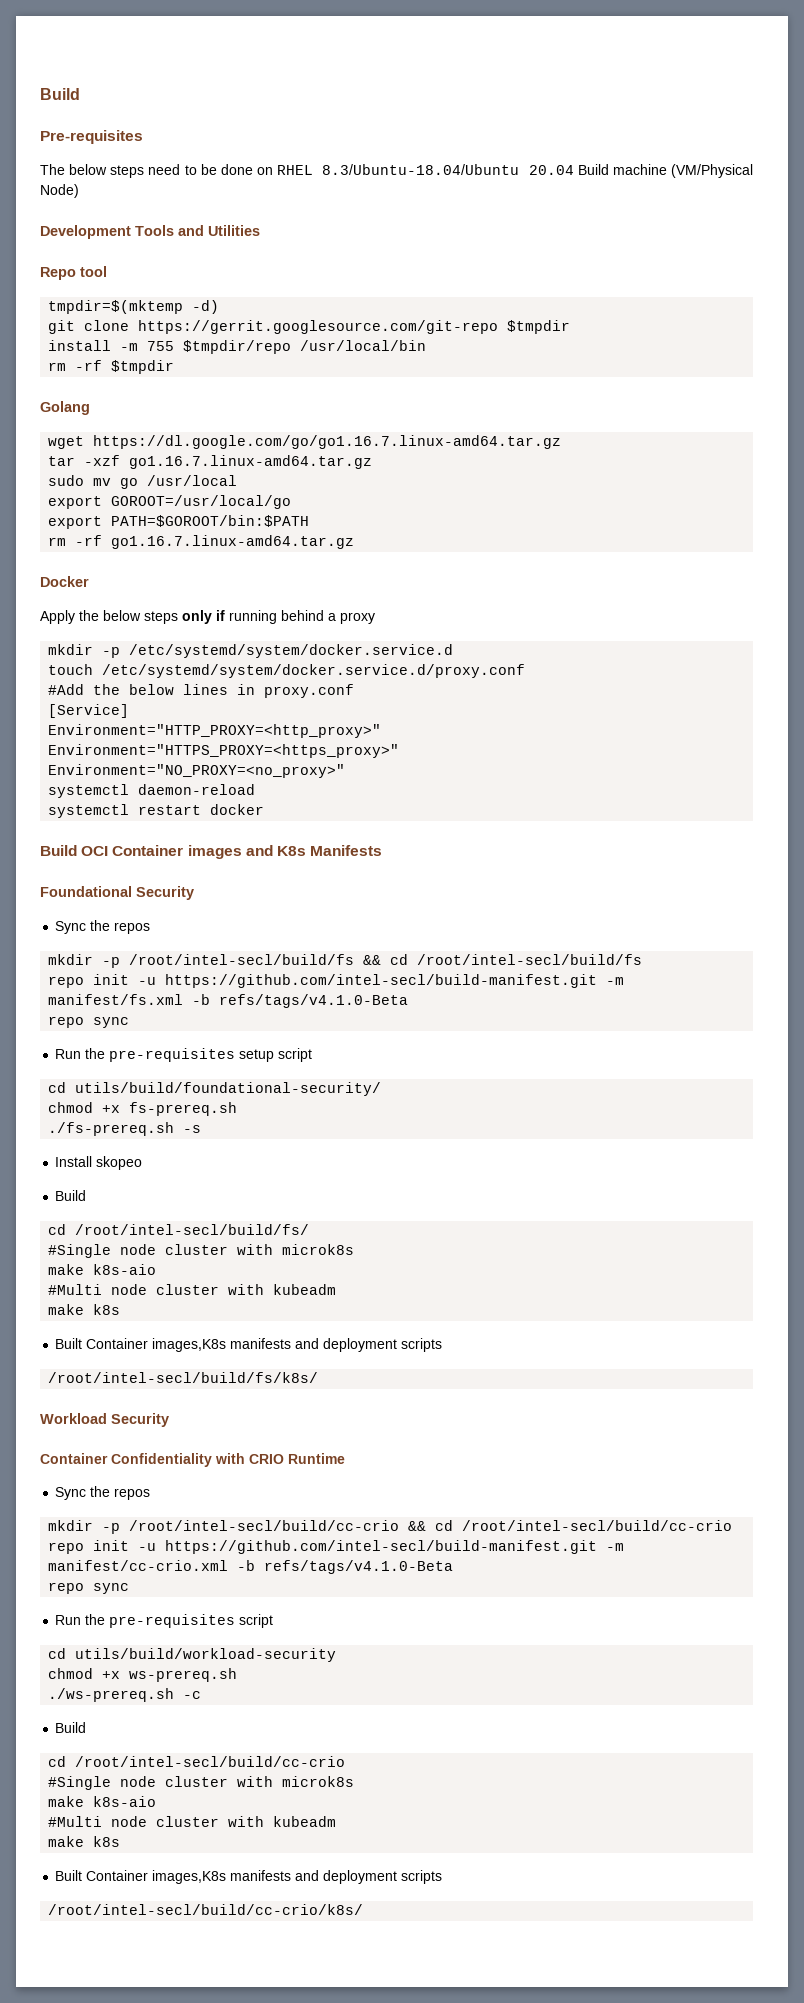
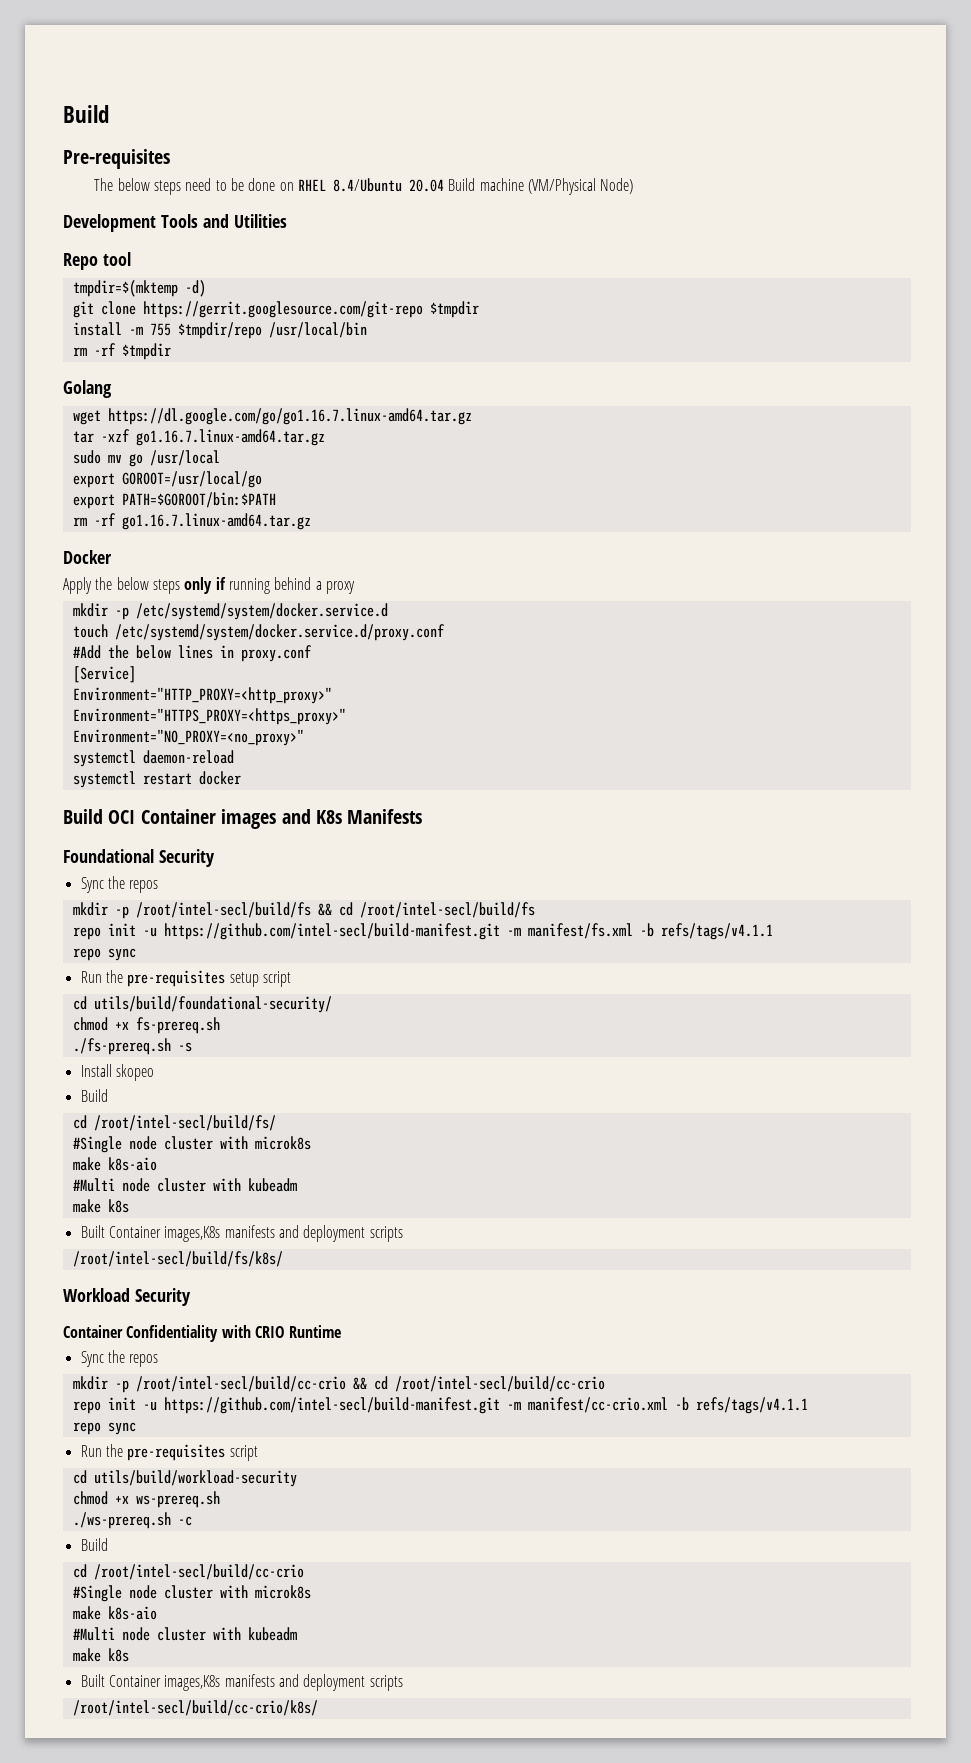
[322,164,520,175] 8.3/Ubuntu-18.04/Ubuntu -> [332,178,402,192] 8.4/Ubuntu
[219,994,409,1008] refs/tags/v4.1.0-Beta -> [660,923,773,940] refs/tags/v4.1.1
[264,1560,454,1574] refs/tags/v4.1.0-Beta -> [695,1397,808,1414] refs/tags/v4.1.1

